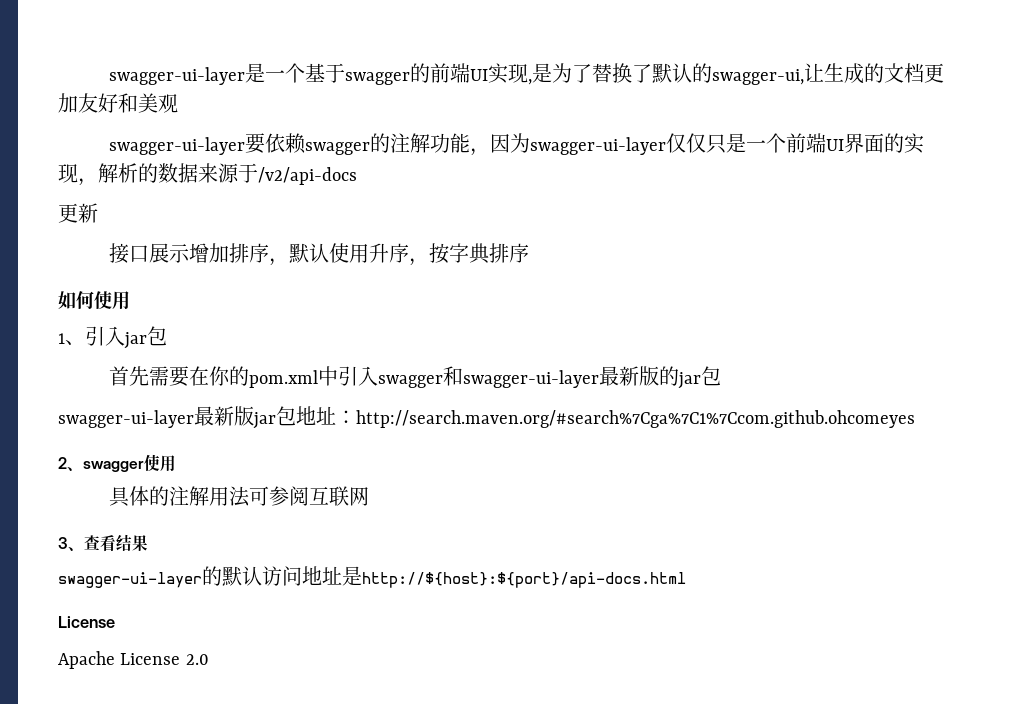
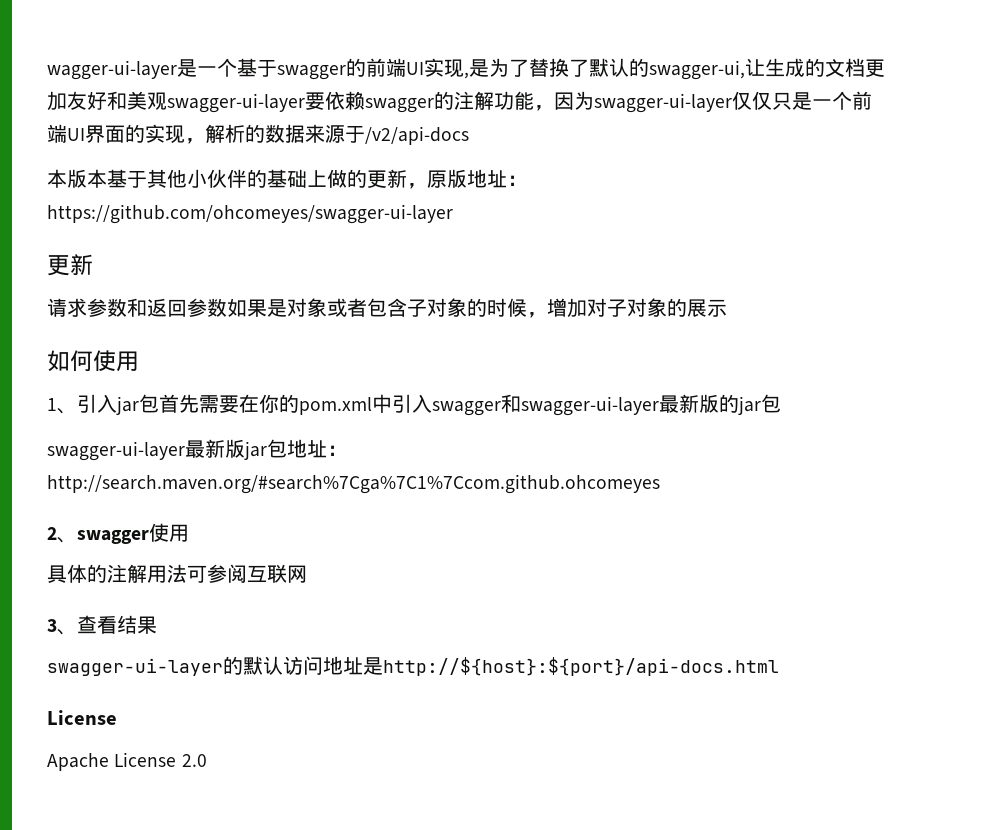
[109,67,246,85] swagger-ui-layer -> [47,60,177,80] wagger-ui-layer
(178, 103) // -> (167, 101) none
[58,203,98,223] [109,243,530,266] 更新 // 接口展示增加排序，默认使用升序，按字典排序 -> [47,169,527,189] [47,204,453,224] [47,254,93,276] [47,298,727,318] 本版本基于其他小伙伴的基础上做的更新，原版地址：https://github.com/ohcomeyes/swagger-ui-layer // 更新 // 请求参数和返回参数如果是对象或者包含子对象的时候，增加对子对象的展示
(167, 336) // -> (159, 403) none

